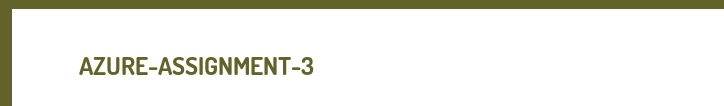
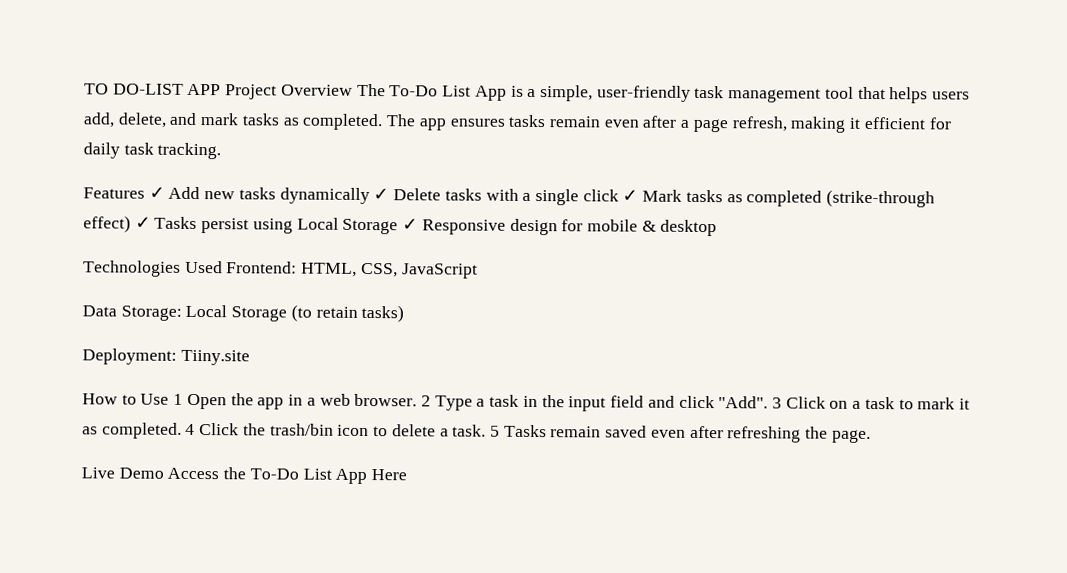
[79,57,314,75] AZURE-ASSIGNMENT-3 -> [84,83,971,104] [83,112,952,133] [83,142,222,160] [83,186,936,208] [83,215,718,237] [83,260,478,279] [82,304,405,323] [82,348,250,366] [82,393,971,412] [82,422,871,444] [81,467,408,485] TO DO-LIST APP Project Overview The To-Do List App is a simple, user-friendly task management tool that helps users add, delete, and mark tasks as completed. The app ensures tasks remain even after a page refresh, making it efficient for daily task tracking. // Features ✓ Add new tasks dynamically ✓ Delete tasks with a single click ✓ Mark tasks as completed (strike-through effect) ✓ Tasks persist using Local Storage ✓ Responsive design for mobile & desktop // Technologies Used Frontend: HTML, CSS, JavaScript // Data Storage: Local Storage (to retain tasks) // Deployment: Tiiny.site // How to Use 1 Open the app in a web browser. 2 Type a task in the input field and click "Add". 3 Click on a task to mark it as completed. 4 Click the trash/bin icon to delete a task. 5 Tasks remain saved even after refreshing the page. // Live Demo Access the To-Do List App Here

